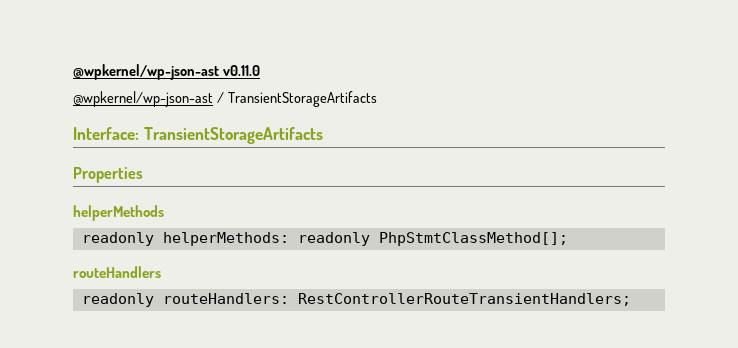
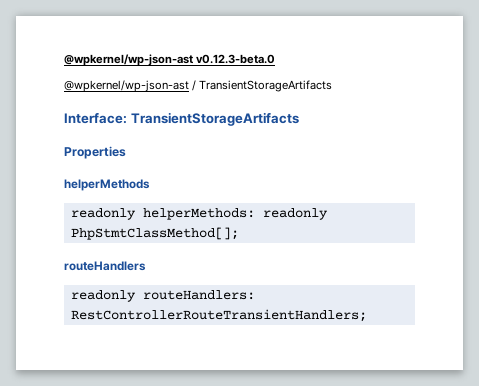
[73,64,260,80] @wpkernel/wp-json-ast v0.11.0 -> [64,54,276,66] @wpkernel/wp-json-ast v0.12.3-beta.0

